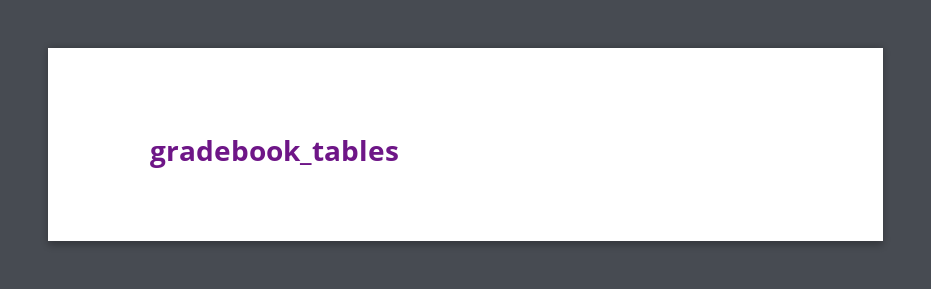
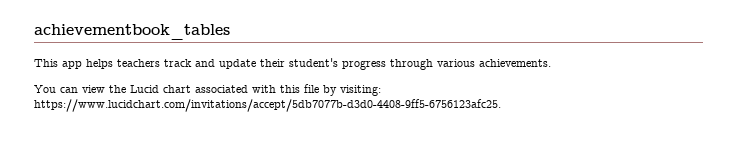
[150,140,399,168] gradebook_tables -> [34,24,230,40] [34,58,551,70] [34,84,381,96] [34,99,501,112] achievementbook_tables // This app helps teachers track and update their student's progress through various achievements. // You can view the Lucid chart associated with this file by visiting: https://www.lucidchart.com/invitations/accept/5db7077b-d3d0-4408-9ff5-6756123afc25.

